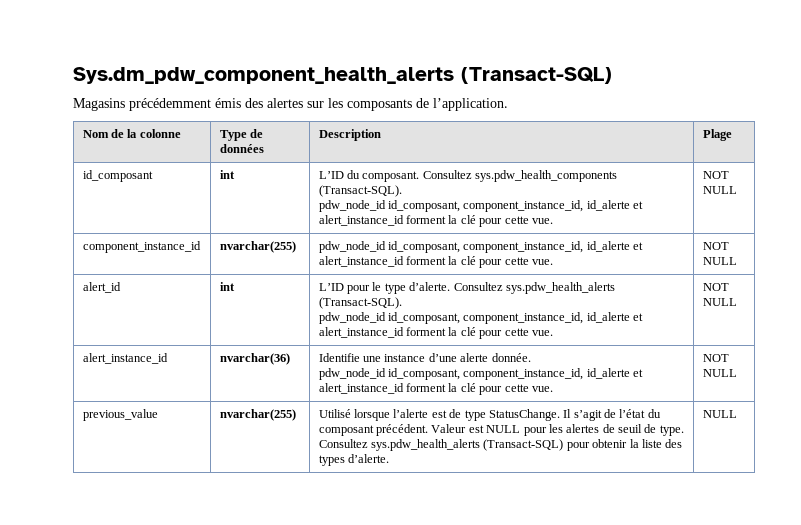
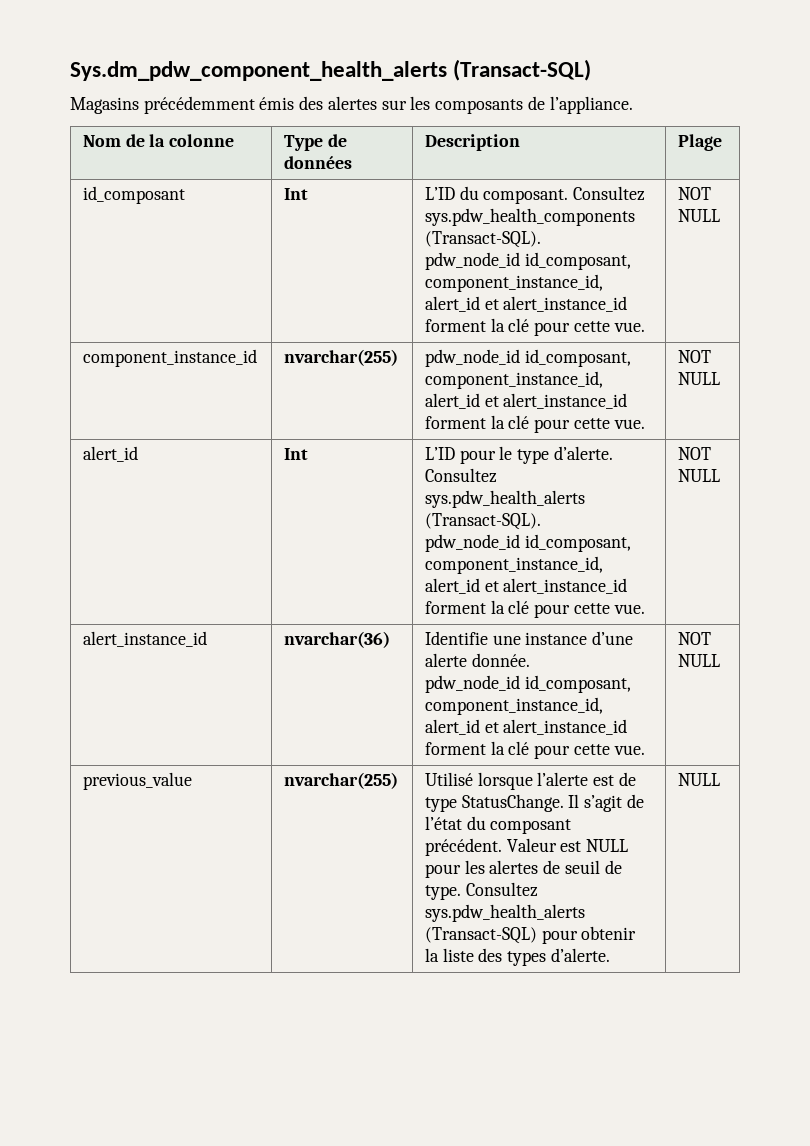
[433,98,508,111] l’application. -> [549,96,633,114] l’appliance.
[219,170,235,179] int -> [284,188,309,200] Int
[586,200,630,211] id_alerte -> [425,296,481,312] alert_id
[586,241,630,252] id_alerte -> [425,393,481,409] alert_id
[219,282,235,291] int -> [284,448,309,460] Int
[586,312,630,323] id_alerte -> [425,578,481,594] alert_id
[586,368,630,379] id_alerte -> [425,719,481,735] alert_id

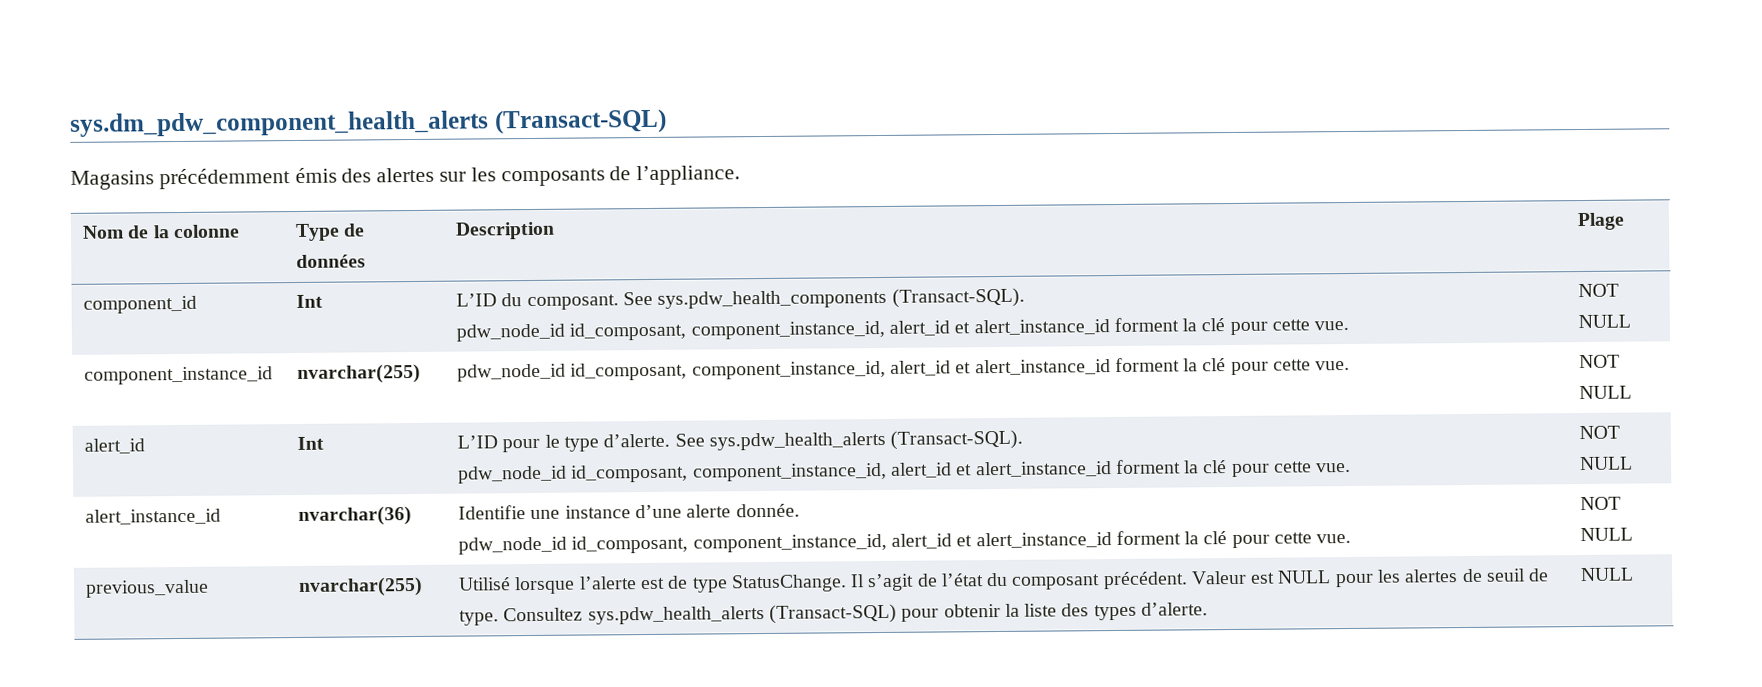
[70,61,447,81] Sys.dm_pdw_component_health_alerts -> [70,110,489,137] sys.dm_pdw_component_health_alerts
[83,186,186,204] id_composant -> [83,295,198,314] component_id
[573,186,646,201] Consultez -> [623,291,654,306] See
[425,468,498,483] Consultez -> [674,433,705,447] See

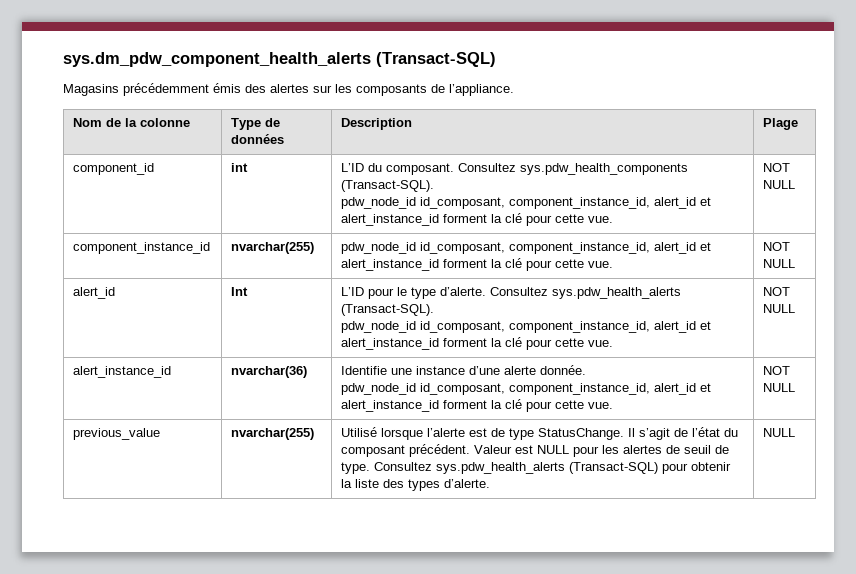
[296,294,324,308] Int -> [231,163,249,172] int
[623,291,654,306] See -> [458,163,517,172] Consultez
[674,433,705,447] See -> [490,287,549,296] Consultez

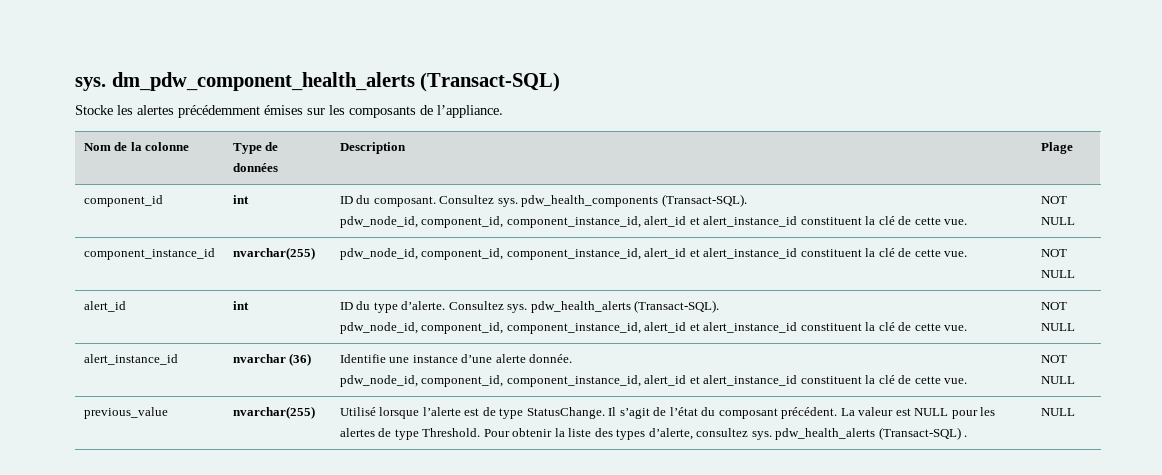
[63,52,371,67] sys.dm_pdw_component_health_alerts -> [75,72,415,91] sys. dm_pdw_component_health_alerts
[63,83,309,96] Magasins précédemment émis des alertes -> [75,105,303,118] Stocke les alertes précédemment émises
[341,163,365,172] L’ID -> [339,196,353,204] ID
[520,163,689,175] [341,180,435,192] [341,197,712,209] [341,213,553,226] sys.pdw_health_components (Transact-SQL). // pdw_node_id id_composant, component_instance_id, alert_id et alert_instance_id forment la clé pour -> [497,194,747,207] [339,216,912,228] sys. pdw_health_components (Transact-SQL). // pdw_node_id, component_id, component_instance_id, alert_id et alert_instance_id constituent la clé de
[341,242,712,254] [341,258,553,271] pdw_node_id id_composant, component_instance_id, alert_id et alert_instance_id forment la clé pour -> [339,248,912,260] pdw_node_id, component_id, component_instance_id, alert_id et alert_instance_id constituent la clé de
[231,287,249,296] [341,287,408,299] Int | L’ID pour le -> [232,301,249,310] [339,301,371,310] int | ID du
[552,287,682,299] [341,304,435,316] [341,321,712,333] [341,337,553,350] sys.pdw_health_alerts (Transact-SQL). // pdw_node_id id_composant, component_instance_id, alert_id et alert_instance_id forment la clé pour -> [507,300,720,313] [339,322,912,334] sys. pdw_health_alerts (Transact-SQL). // pdw_node_id, component_id, component_instance_id, alert_id et alert_instance_id constituent la clé de
[231,366,308,378] nvarchar(36) -> [232,353,312,366] nvarchar (36)
[341,383,712,395] [341,399,553,412] pdw_node_id id_composant, component_instance_id, alert_id et alert_instance_id forment la clé pour -> [339,375,912,387] pdw_node_id, component_id, component_instance_id, alert_id et alert_instance_id constituent la clé de
[474,445,513,454] Valeur -> [840,407,894,416] La valeur
[684,445,730,454] [341,462,689,474] seuil de type. Consultez sys.pdw_health_alerts (Transact-SQL) pour -> [394,428,510,440] type Threshold. Pour
[444,479,491,488] d’alerte. -> [648,427,968,440] d’alerte, consultez sys. pdw_health_alerts (Transact-SQL) .

